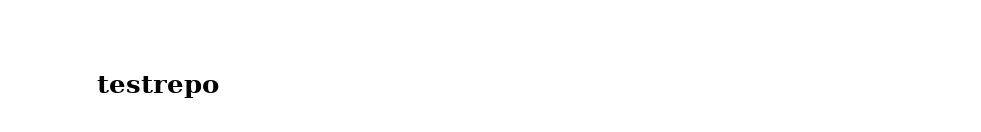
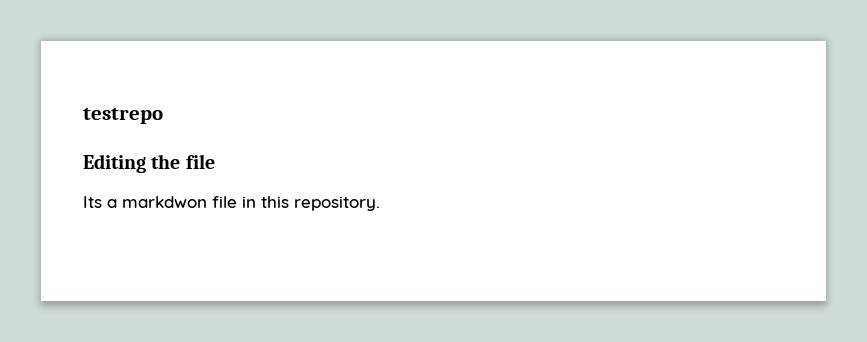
(219, 87) none -> [83,154,215,173] [83,196,380,211] // Editing the file // Its a markdwon file in this repository.

